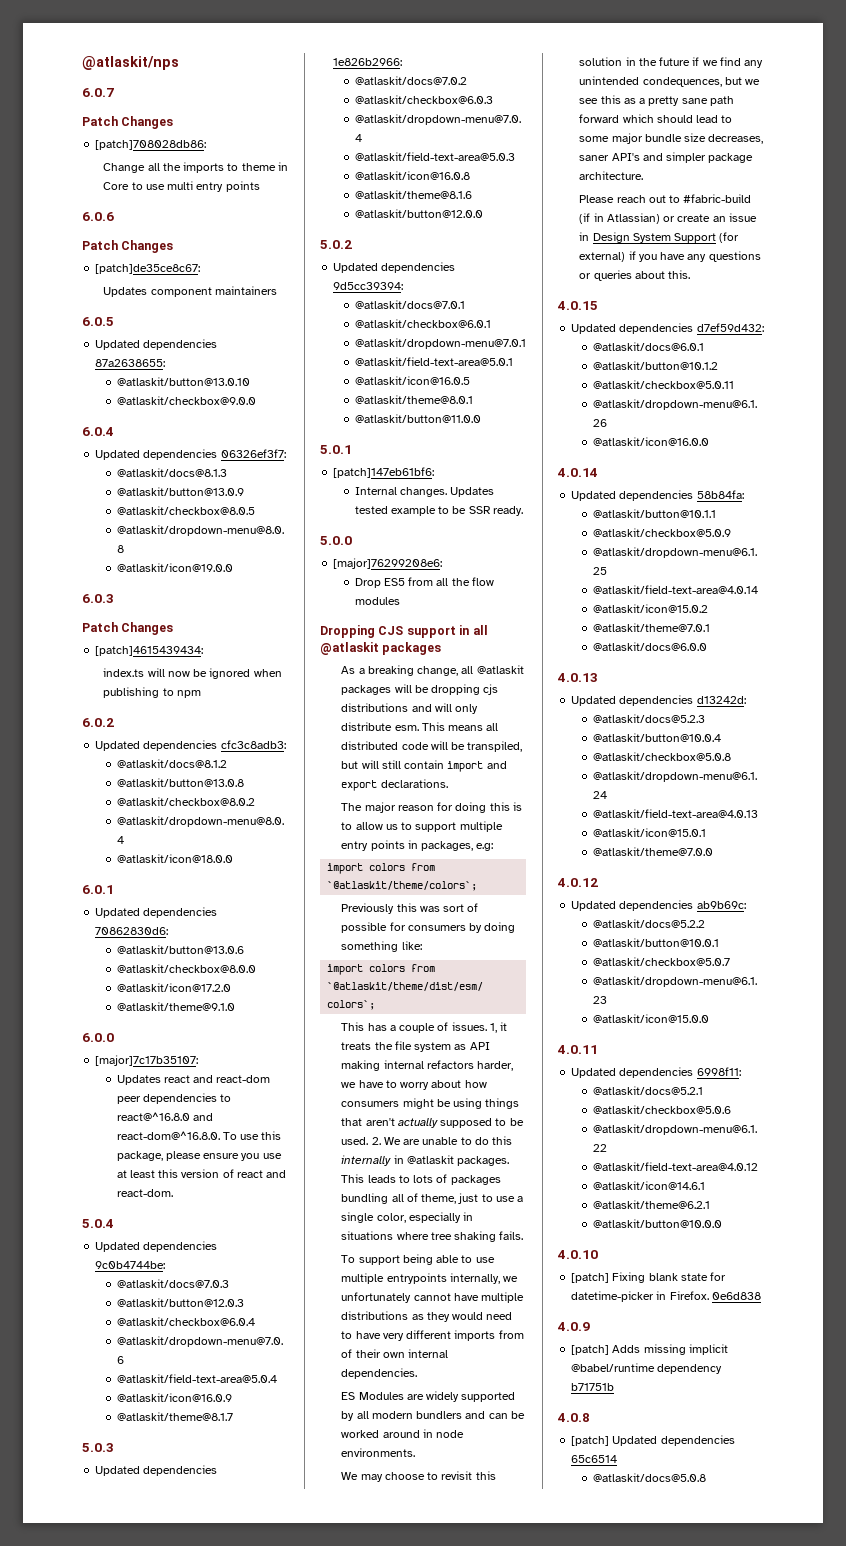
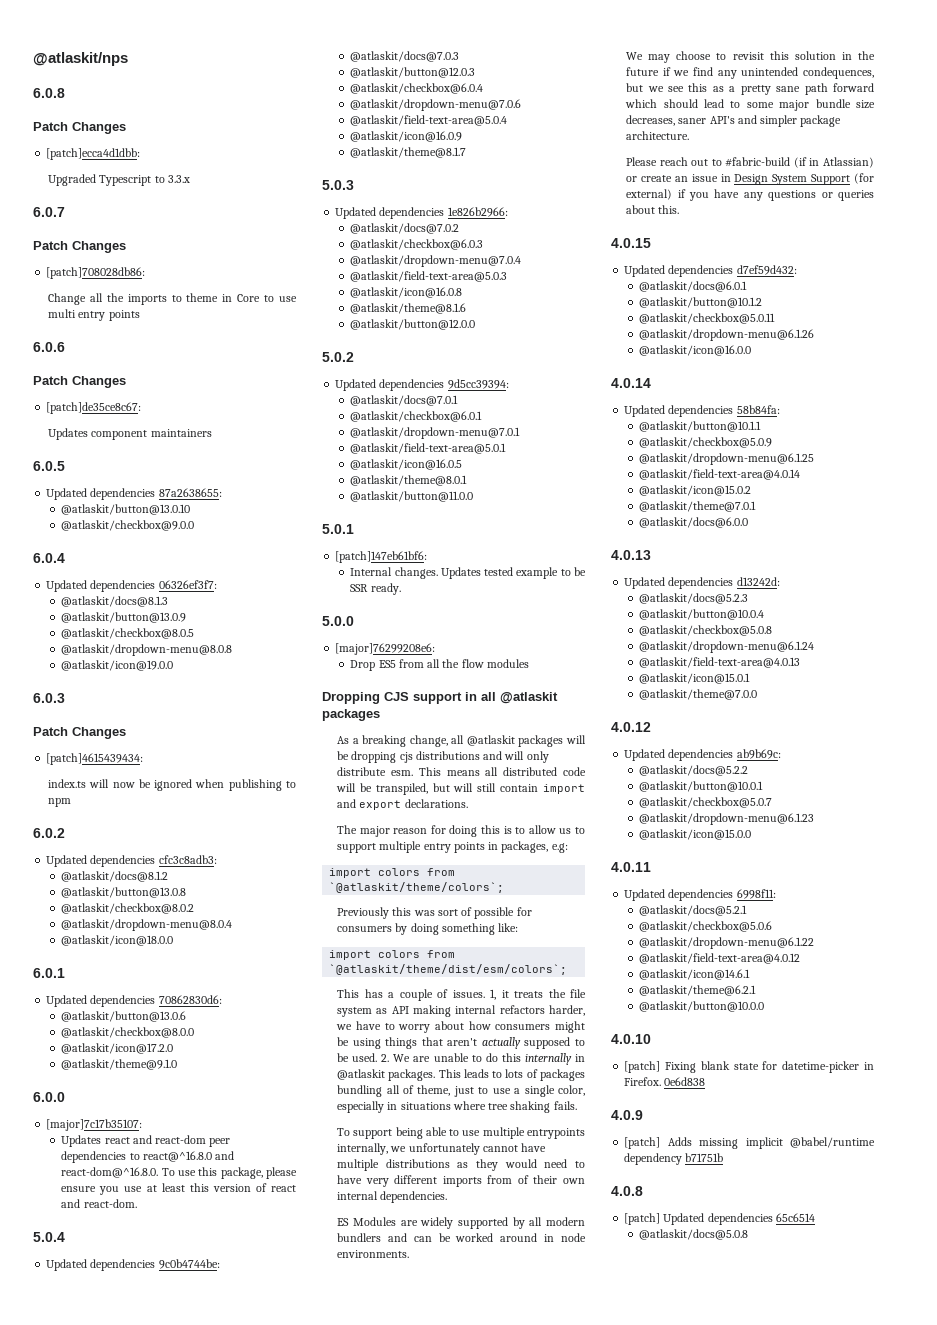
(179, 63) none -> [33,88,65,98] [33,122,126,134] [46,148,141,160] [48,174,190,186] // 6.0.8 // Patch Changes // [patch]ecca4d1dbb: // Upgraded Typescript to 3.3.x

